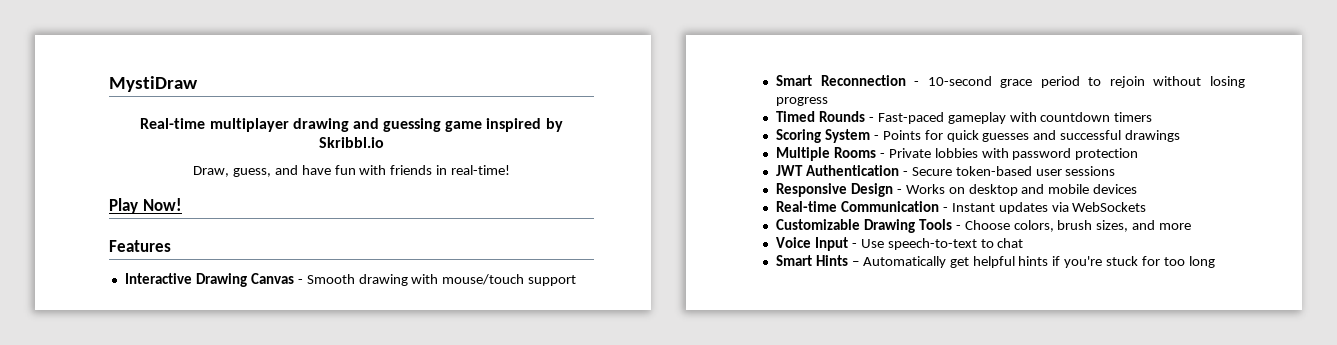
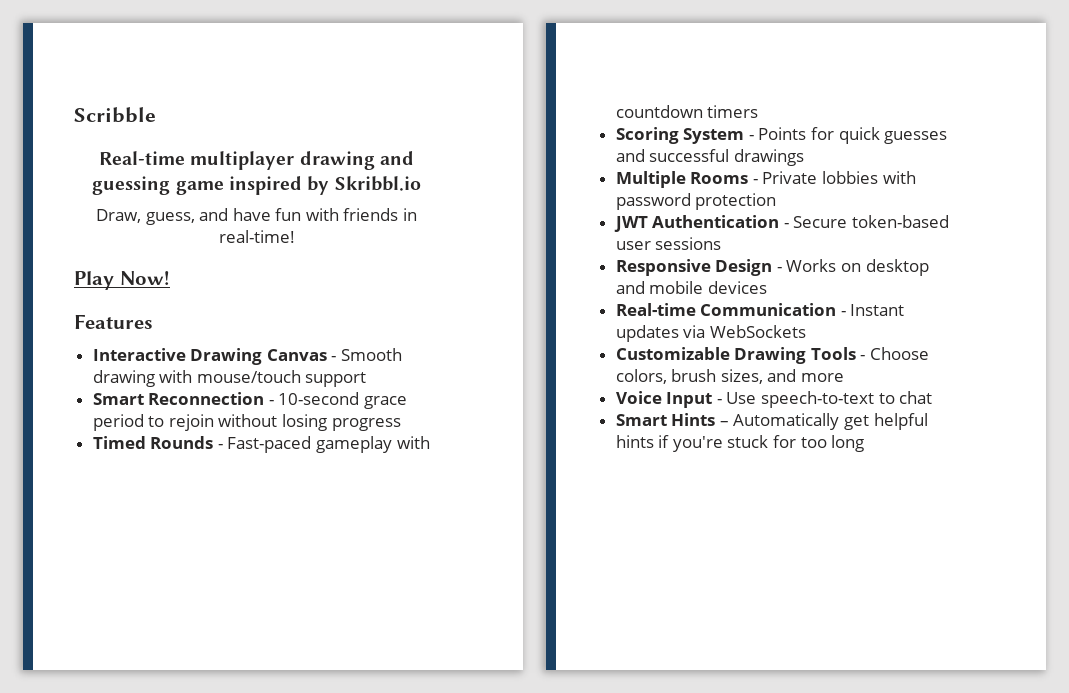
[109,76,198,92] MystiDraw -> [74,107,156,123] Scribble

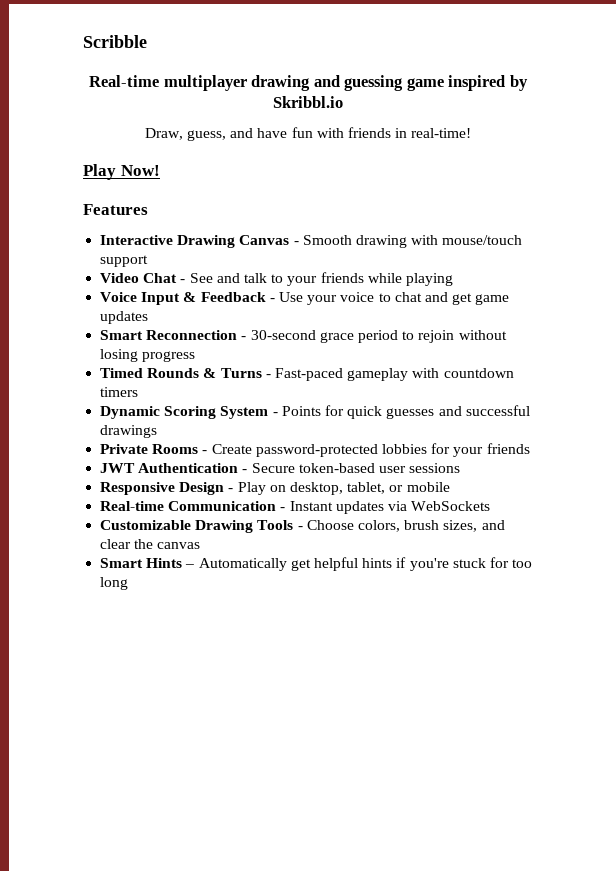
(367, 379) none -> [100,272,453,286] [100,292,510,305] [100,311,149,324] // Video Chat - See and talk to your friends while playing // Voice Input & Feedback - Use your voice to chat and get game updates
[278,392,360,405] 10-second -> [250,330,316,340] 30-second
(214, 442) none -> [203,368,262,378] & Turns
(759, 111) none -> [100,406,161,419] Dynamic
[615,171,686,188] Multiple -> [100,444,149,454] Private
[762,171,916,184] [615,193,777,210] Private lobbies with password protection -> [211,443,530,457] Create password-protected lobbies for your friends
[786,259,929,276] [615,281,645,294] Works on desktop and -> [237,482,404,495] Play on desktop, tablet, or
[707,281,767,294] devices -> (450, 487) none
[801,373,845,382] [615,391,933,408] more // Voice Input - Use speech-to-text to chat -> [100,539,201,549] clear the canvas

